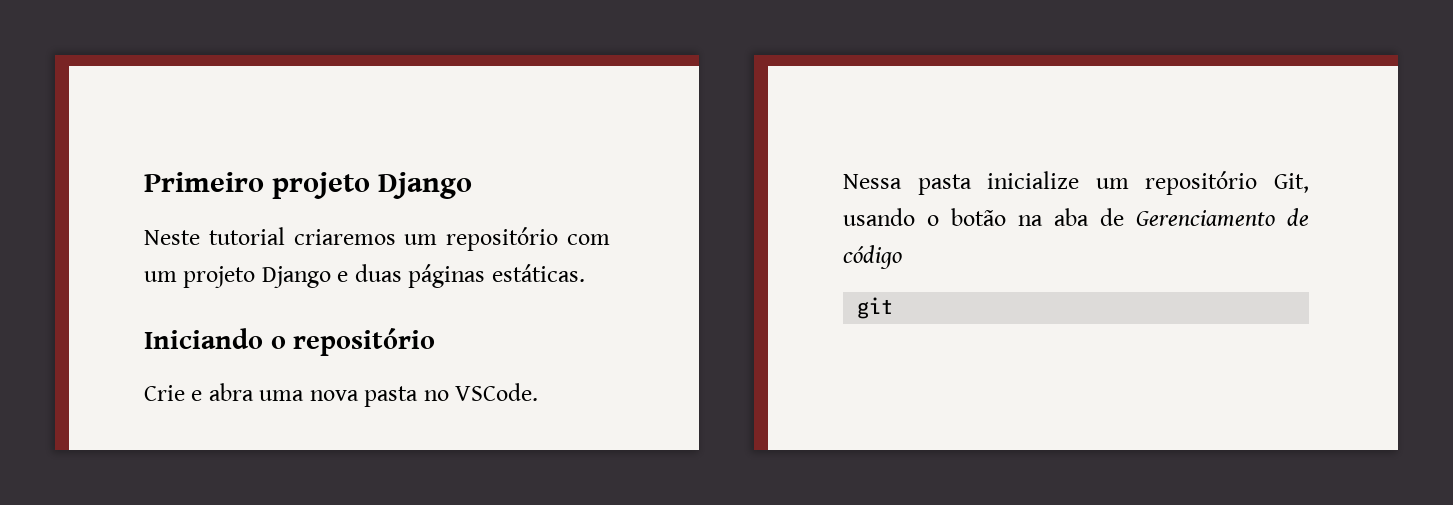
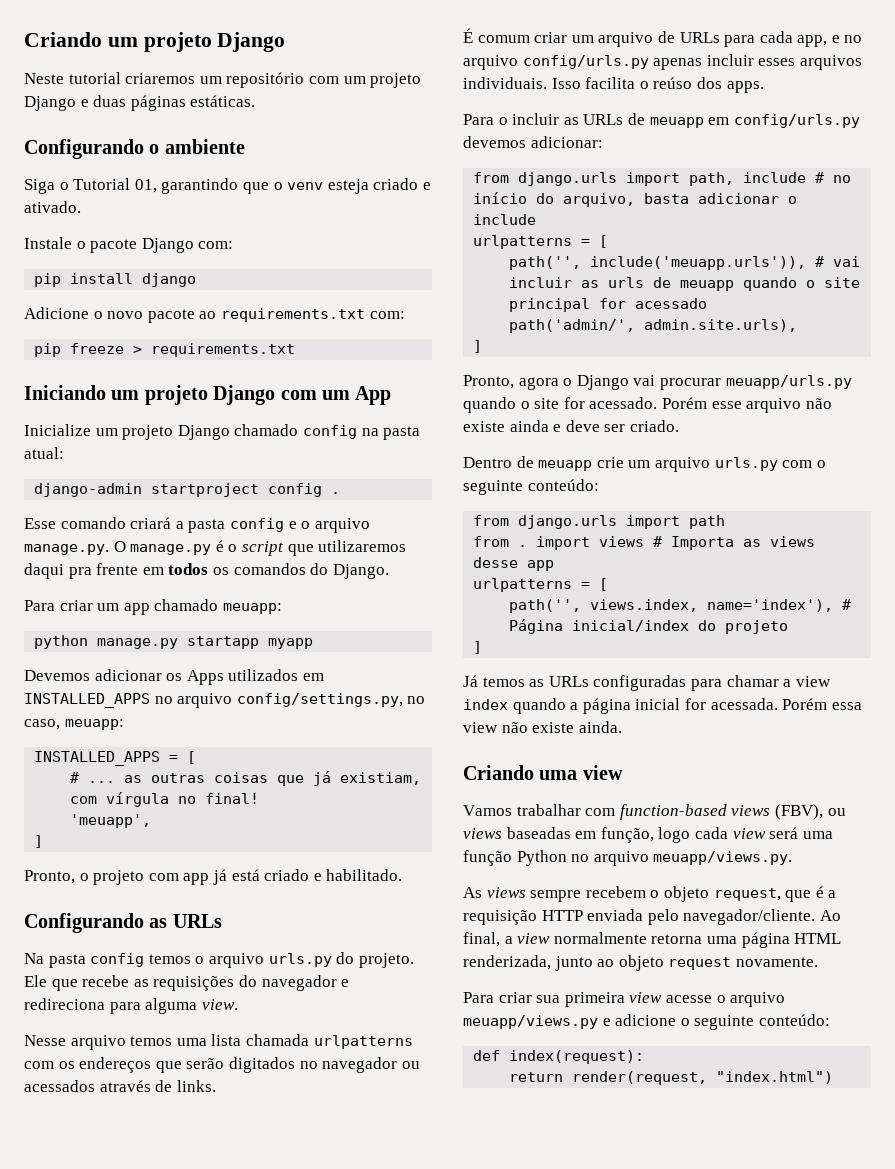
[144,172,264,192] Primeiro -> [24,32,138,47] Criando um
[144,328,436,356] [144,383,539,407] [843,171,1309,195] [843,208,1309,226] [843,245,902,269] [857,297,894,319] Iniciando o repositório // Crie e abra uma nova pasta no VSCode. // Nessa pasta inicialize um repositório Git, usando o botão na aba de Gerenciamento de código // git -> [24,139,245,159] [24,178,431,194] [24,201,81,213] [24,237,234,253] [34,273,197,287] [24,307,405,323] [34,343,296,357] [24,385,392,405] [24,424,421,440] [24,447,64,459] [34,483,341,497] [24,517,370,533] [24,540,407,556] [24,563,389,579] [24,599,282,615] [34,635,314,649] [24,669,324,685] [24,693,426,708] [24,719,124,730] [34,751,197,766] [70,771,422,786] [70,792,260,807] [70,814,152,828] [34,835,44,848] [24,869,403,885] [24,913,222,933] [24,952,414,968] [24,975,350,991] [24,998,238,1014] [24,1034,413,1050] [24,1057,420,1073] [24,1080,216,1092] [463,28,863,47] [463,54,862,70] [463,77,764,93] [463,113,860,128] [463,136,603,148] [473,172,852,186] [473,192,798,207] [473,214,537,225] [473,235,609,249] [509,256,861,270] [509,277,861,291] [509,298,708,312] [509,319,798,333] [473,340,483,353] [463,375,852,390] [463,397,832,413] [463,420,679,432] [463,456,826,472] [463,479,599,495] [473,515,726,529] [473,536,816,550] [473,557,555,571] [473,578,609,592] [509,599,852,613] [509,619,789,634] [473,641,483,654] [463,675,831,691] [463,698,862,714] [463,721,622,733] [463,765,623,780] [463,804,846,820] [463,827,833,843] [463,850,793,866] [463,886,837,902] [463,909,841,925] [463,932,842,948] [463,955,818,971] [463,992,786,1007] [463,1014,830,1030] [473,1050,645,1064] [509,1071,834,1085] Configurando o ambiente // Siga o Tutorial 01, garantindo que o venv esteja criado e ativado. // Instale o pacote Django com: // pip install django // Adicione o novo pacote ao requirements.txt com: // pip freeze > requirements.txt // Iniciando um projeto Django com um App // Inicialize um projeto Django chamado config na pasta atual: // django-admin startproject config . // Esse comando criará a pasta config e o arquivo manage.py. O manage.py é o script que utilizaremos daqui pra frente em todos os comandos do Django. // Para criar um app chamado meuapp: // python manage.py startapp myapp // Devemos adicionar os Apps utilizados em INSTALLED_APPS no arquivo config/settings.py, no caso, meuapp: // INSTALLED_APPS = [ // # ... as outras coisas que já existiam, com vírgula no final! // 'meuapp', // ] // Pronto, o projeto com app já está criado e habilitado. // Configurando as URLs // Na pasta config temos o arquivo urls.py do projeto. Ele que recebe as requisições do navegador e redireciona para alguma view. // Nesse arquivo temos uma lista chamada urlpatterns com os endereços que serão digitados no navegador ou acessados através de links. // É comum criar um arquivo de URLs para cada app, e no arquivo config/urls.py apenas incluir esses arquivos individuais. Isso facilita o reúso dos apps. // Para o incluir as URLs de meuapp em config/urls.py devemos adicionar: // from django.urls import path, include # no início do arquivo, basta adicionar o include // urlpatterns = [ // path('', include('meuapp.urls')), # vai incluir as urls de meuapp quando o site principal for acessado // path('admin/', admin.site.urls), // ] // Pronto, agora o Django vai procurar meuapp/urls.py quando o site for acessado. Porém esse arquivo não existe ainda e deve ser criado. // Dentro de meuapp crie um arquivo urls.py com o seguinte conteúdo: // from django.urls import path // from . import views # Importa as views desse app // urlpatterns = [ // path('', views.index, name='index'), # Página inicial/index do projeto // ] // Já temos as URLs configuradas para chamar a view index quando a página inicial for acessada. Porém essa view não existe ainda. // Criando uma view // Vamos trabalhar com function-based views (FBV), ou views baseadas em função, logo cada view será uma função Python no arquivo meuapp/views.py. // As views sempre recebem o objeto request, que é a requisição HTTP enviada pelo navegador/cliente. Ao final, a view normalmente retorna uma página HTML renderizada, junto ao objeto request novamente. // Para criar sua primeira view acesse o arquivo meuapp/views.py e adicione o seguinte conteúdo: // def index(request): // return render(request, "index.html")

